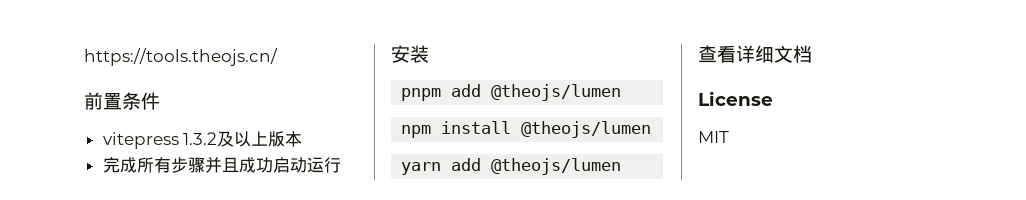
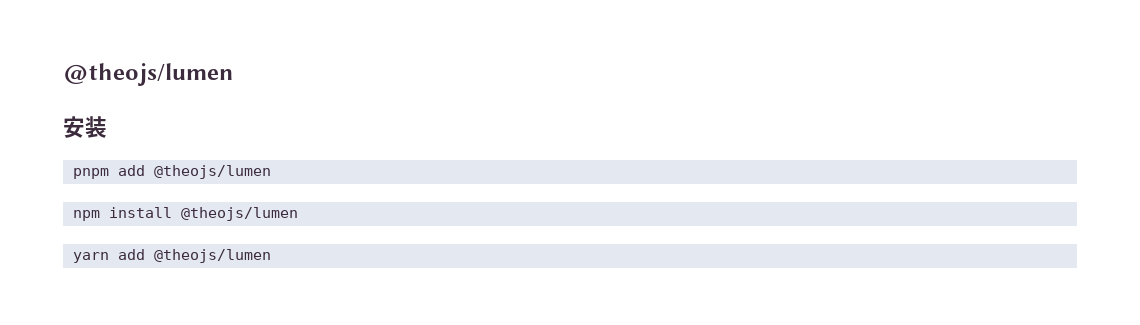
[84,48,278,66] [84,92,160,110] [102,131,303,149] [102,157,341,173] https://tools.theojs.cn/ // 前置条件 // vitepress 1.3.2及以上版本 // 完成所有步骤并且成功启动运行 -> [63,63,233,86] @theojs/lumen
[698,45,812,63] [698,91,773,106] [698,131,729,143] // 查看详细文档 // License // MIT -> (272, 256) none

